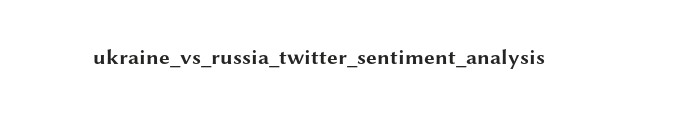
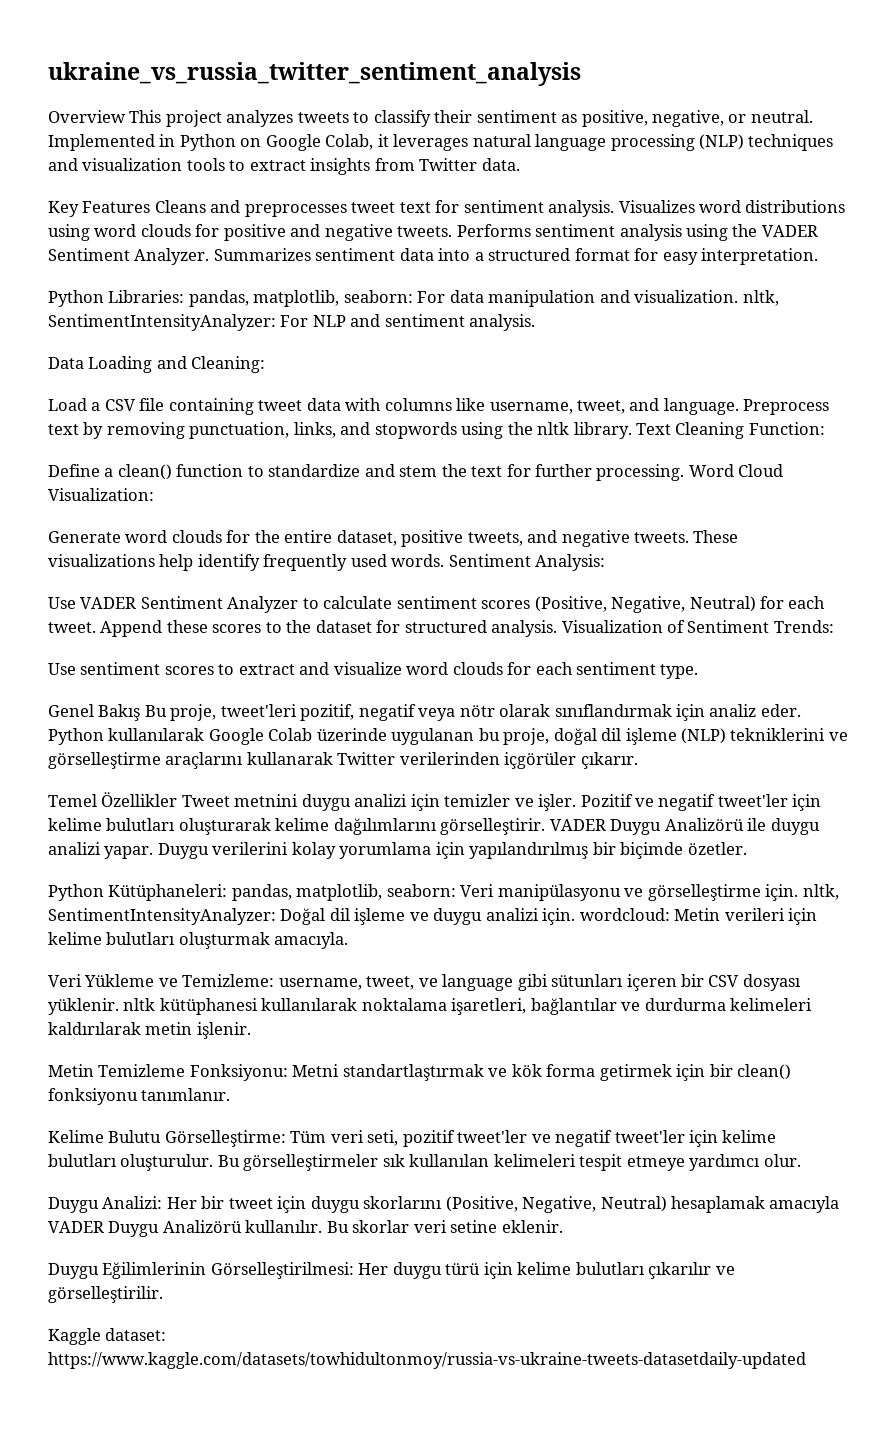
(545, 59) none -> [48,110,813,127] [48,134,834,151] [48,158,520,175] [48,200,846,217] [48,224,818,241] [48,248,819,265] [48,290,779,307] [48,314,536,331] [48,356,266,373] [48,398,830,415] [48,422,825,439] [48,464,784,481] [48,488,154,501] [48,530,739,547] [48,554,606,571] [48,596,826,613] [48,620,834,637] [48,662,699,679] [48,704,801,721] [48,728,848,745] [48,752,638,769] [48,792,822,811] [48,818,820,835] [48,842,747,859] [48,884,839,901] [48,908,818,925] [48,932,349,949] [48,974,801,991] [48,998,813,1015] [48,1022,251,1039] [48,1064,792,1081] [48,1088,231,1105] [48,1130,777,1147] [48,1154,801,1171] [48,1196,840,1213] [48,1220,563,1237] [48,1262,735,1279] [48,1286,163,1303] [48,1328,167,1345] [48,1352,806,1369] // Overview This project analyzes tweets to classify their sentiment as positive, negative, or neutral. Implemented in Python on Google Colab, it leverages natural language processing (NLP) techniques and visualization tools to extract insights from Twitter data. // Key Features Cleans and preprocesses tweet text for sentiment analysis. Visualizes word distributions using word clouds for positive and negative tweets. Performs sentiment analysis using the VADER Sentiment Analyzer. Summarizes sentiment data into a structured format for easy interpretation. // Python Libraries: pandas, matplotlib, seaborn: For data manipulation and visualization. nltk, SentimentIntensityAnalyzer: For NLP and sentiment analysis. // Data Loading and Cleaning: // Load a CSV file containing tweet data with columns like username, tweet, and language. Preprocess text by removing punctuation, links, and stopwords using the nltk library. Text Cleaning Function: // Define a clean() function to standardize and stem the text for further processing. Word Cloud Visualization: // Generate word clouds for the entire dataset, positive tweets, and negative tweets. These visualizations help identify frequently used words. Sentiment Analysis: // Use VADER Sentiment Analyzer to calculate sentiment scores (Positive, Negative, Neutral) for each tweet. Append these scores to the dataset for structured analysis. Visualization of Sentiment Trends: // Use sentiment scores to extract and visualize word clouds for each sentiment type. // Genel Bakış Bu proje, tweet'leri pozitif, negatif veya nötr olarak sınıflandırmak için analiz eder. Python kullanılarak Google Colab üzerinde uygulanan bu proje, doğal dil işleme (NLP) tekniklerini ve görselleştirme araçlarını kullanarak Twitter verilerinden içgörüler çıkarır. // Temel Özellikler Tweet metnini duygu analizi için temizler ve işler. Pozitif ve negatif tweet'ler için kelime bulutları oluşturarak kelime dağılımlarını görselleştirir. VADER Duygu Analizörü ile duygu analizi yapar. Duygu verilerini kolay yorumlama için yapılandırılmış bir biçimde özetler. // Python Kütüphaneleri: pandas, matplotlib, seaborn: Veri manipülasyonu ve görselleştirme için. nltk, SentimentIntensityAnalyzer: Doğal dil işleme ve duygu analizi için. wordcloud: Metin verileri için kelime bulutları oluşturmak amacıyla. // Veri Yükleme ve Temizleme: username, tweet, ve language gibi sütunları içeren bir CSV dosyası yüklenir. nltk kütüphanesi kullanılarak noktalama işaretleri, bağlantılar ve durdurma kelimeleri kaldırılarak metin işlenir. // Metin Temizleme Fonksiyonu: Metni standartlaştırmak ve kök forma getirmek için bir clean() fonksiyonu tanımlanır. // Kelime Bulutu Görselleştirme: Tüm veri seti, pozitif tweet'ler ve negatif tweet'ler için kelime bulutları oluşturulur. Bu görselleştirmeler sık kullanılan kelimeleri tespit etmeye yardımcı olur. // Duygu Analizi: Her bir tweet için duygu skorlarını (Positive, Negative, Neutral) hesaplamak amacıyla VADER Duygu Analizörü kullanılır. Bu skorlar veri setine eklenir. // Duygu Eğilimlerinin Görselleştirilmesi: Her duygu türü için kelime bulutları çıkarılır ve görselleştirilir. // Kaggle dataset: https://www.kaggle.com/datasets/towhidultonmoy/russia-vs-ukraine-tweets-datasetdaily-updated

